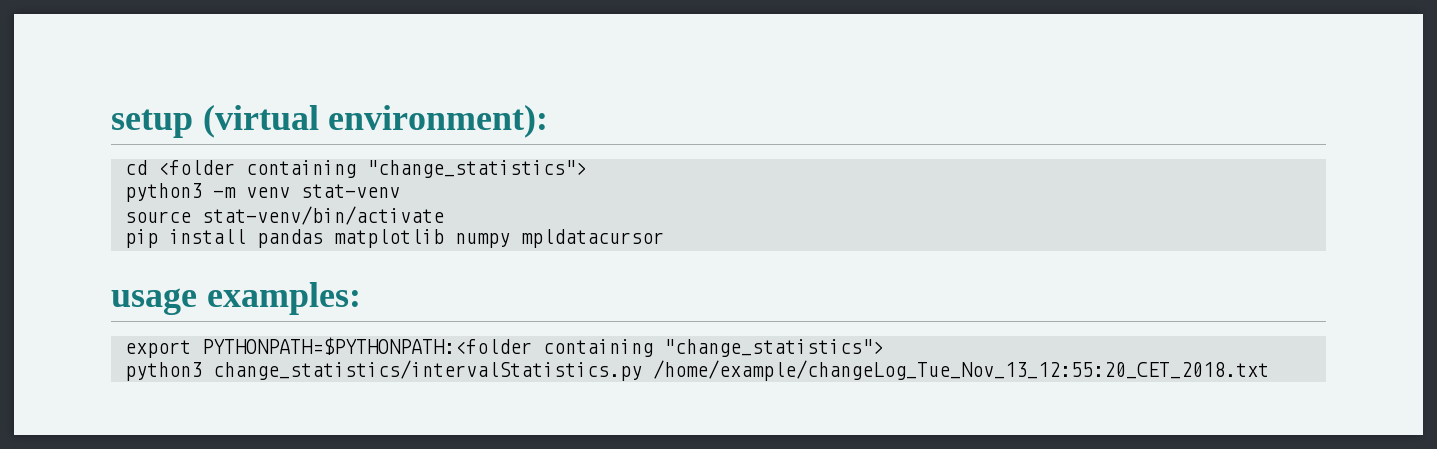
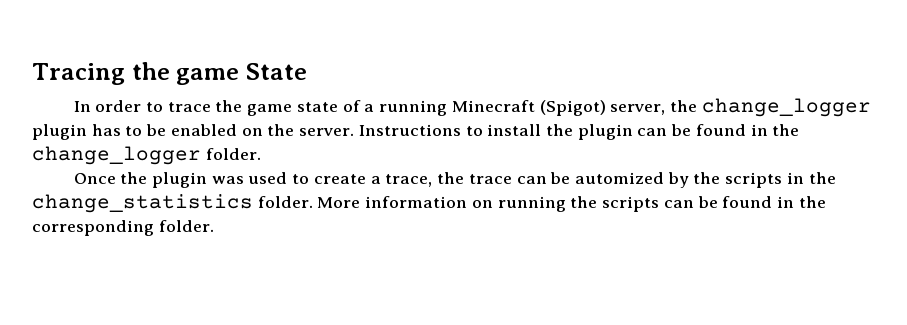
[111,105,549,138] [124,160,587,178] [124,183,400,202] [124,206,444,225] [124,229,664,248] [111,282,361,315] [124,337,884,358] [124,360,1269,381] setup (virtual environment): // cd <folder containing "change_statistics"> // python3 -m venv stat-venv // source stat-venv/bin/activate // pip install pandas matplotlib numpy mpldatacursor // usage examples: // export PYTHONPATH=$PYTHONPATH:<folder containing "change_statistics"> // python3 change_statistics/intervalStatistics.py /home/example/changeLog_Tue_Nov_13_12:55:20_CET_2018.txt -> [32,62,307,85] [73,98,871,117] [32,124,800,140] [32,146,261,165] [73,172,836,188] [32,194,826,213] [32,220,214,236] Tracing the game State // In order to trace the game state of a running Minecraft (Spigot) server, the change_logger plugin has to be enabled on the server. Instructions to install the plugin can be found in the change_logger folder. // Once the plugin was used to create a trace, the trace can be automized by the scripts in the change_statistics folder. More information on running the scripts can be found in the corresponding folder.

